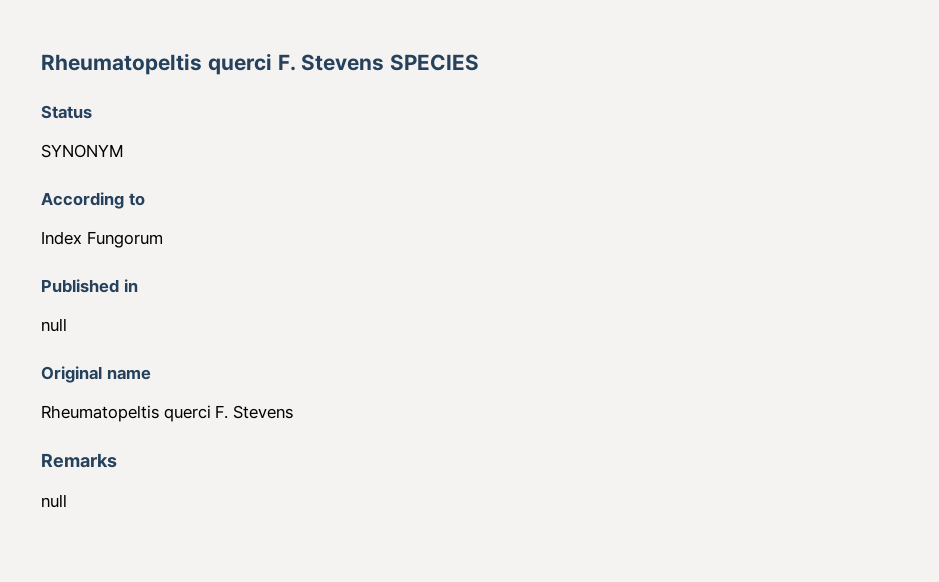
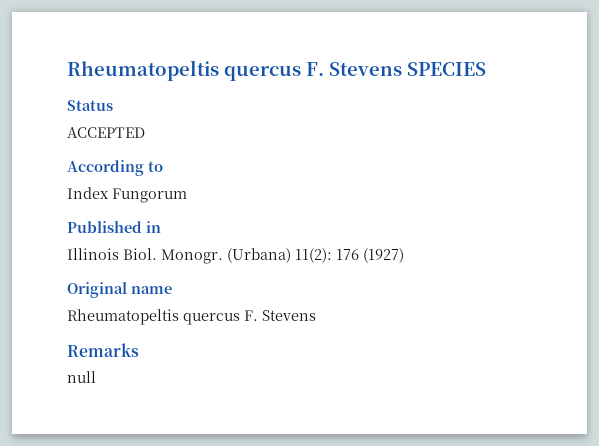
[41,53,272,75] Rheumatopeltis querci -> [67,60,301,81] Rheumatopeltis quercus
[41,144,124,158] SYNONYM -> [67,127,145,138] ACCEPTED
[41,318,67,332] null -> [67,248,404,264] Illinois Biol. Monogr. (Urbana) 11(2): 176 (1927)
[163,405,211,422] querci -> [183,313,240,325] quercus

